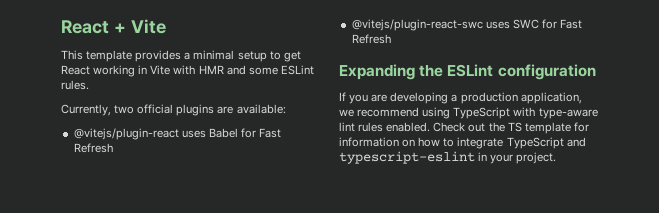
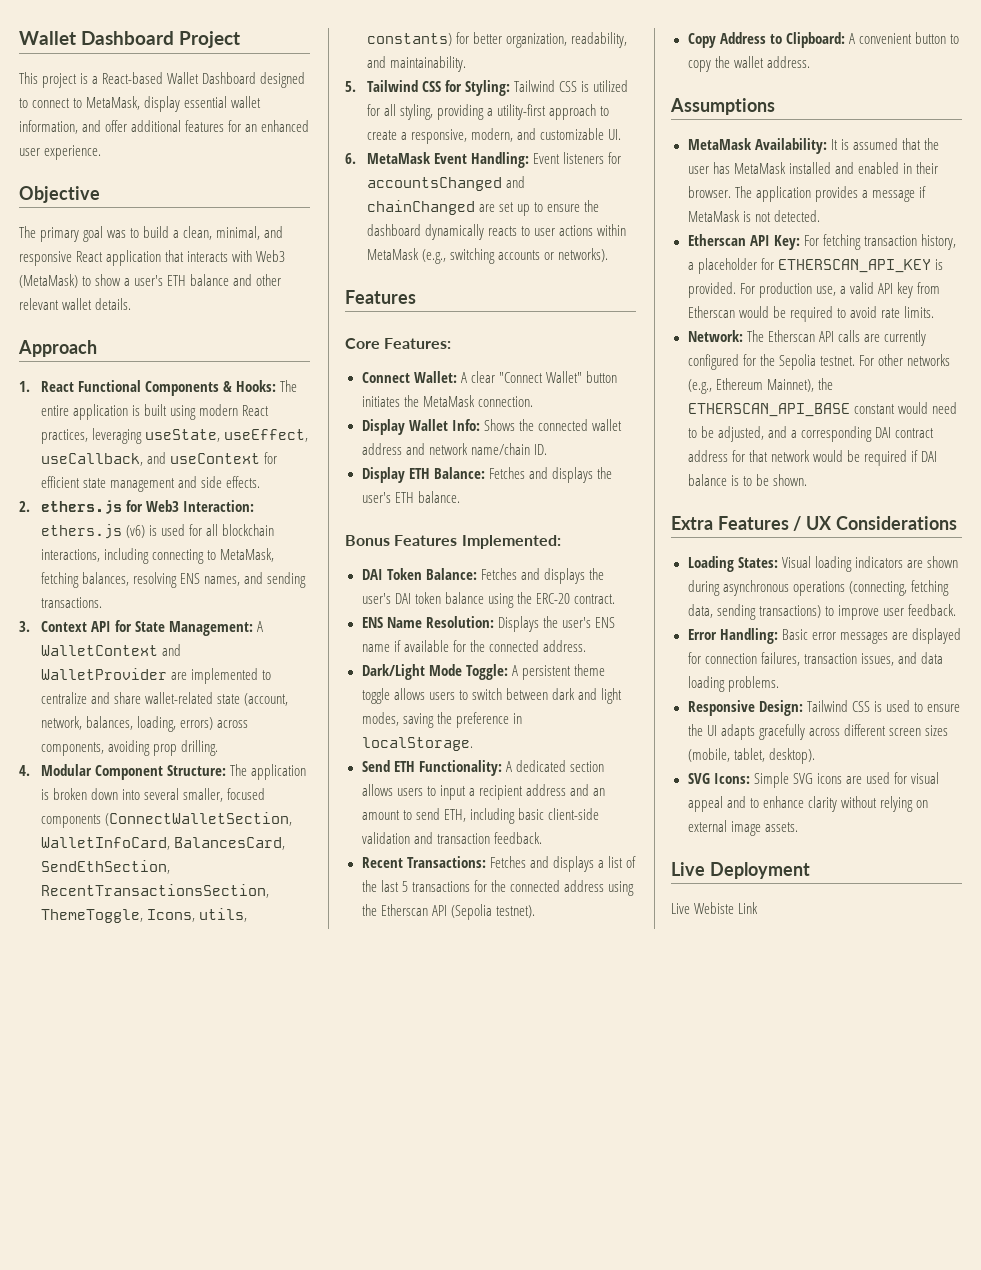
[61,19,166,34] [61,50,301,62] [61,65,314,77] [61,80,89,90] [61,104,286,116] [73,128,282,140] [73,143,113,153] [351,19,583,31] [351,34,391,44] [339,64,596,80] [339,92,582,104] [339,107,598,119] [339,122,589,134] [339,137,586,149] [339,151,557,164] React + Vite // This template provides a minimal setup to get React working in Vite with HMR and some ESLint rules. // Currently, two official plugins are available: // @vitejs/plugin-react uses Babel for Fast Refresh // @vitejs/plugin-react-swc uses SWC for Fast Refresh // Expanding the ESLint configuration // If you are developing a production application, we recommend using TypeScript with type-aware lint rules enabled. Check out the TS template for information on how to integrate TypeScript and typescript-eslint in your project. -> [19,31,240,48] [19,72,306,88] [19,96,262,112] [19,120,310,134] [19,145,102,160] [19,186,100,203] [19,226,284,242] [19,250,286,266] [19,274,282,288] [19,298,132,310] [18,340,97,357] [19,380,298,396] [41,404,270,420] [41,428,309,444] [41,452,278,466] [41,476,261,492] [19,500,255,514] [41,524,275,539] [41,548,275,564] [41,572,307,588] [41,597,103,608] [19,620,264,636] [41,644,182,656] [41,668,272,684] [41,692,289,706] [41,716,249,732] [41,740,219,756] [19,764,307,780] [41,788,266,802] [41,812,293,828] [41,837,286,850] [41,860,171,874] [41,884,270,898] [41,908,248,923] [367,32,628,48] [367,56,467,72] [345,80,629,96] [367,104,610,120] [367,128,622,144] [345,152,622,168] [367,176,526,191] [367,200,600,216] [367,224,627,240] [367,248,609,264] [345,290,416,304] [345,338,452,349] [361,371,617,383] [361,395,533,407] [361,419,622,435] [361,443,547,455] [361,467,612,483] [361,491,460,503] [345,535,561,549] [361,568,604,584] [361,592,615,608] [361,616,615,632] [361,640,586,652] [361,664,605,680] [361,688,622,704] [361,712,522,728] [361,737,473,751] [361,760,604,776] [361,784,605,800] [361,808,599,824] [361,832,542,844] [361,856,636,872] [361,880,634,896] [361,904,535,920] [687,32,959,48] [687,56,810,72] [670,98,775,115] [687,138,939,154] [687,162,938,174] [687,186,926,202] [687,210,820,222] [687,234,956,250] [687,258,943,274] [687,282,940,298] [687,306,934,322] [687,330,926,346] [687,354,950,370] [687,378,833,394] [687,402,957,417] [687,426,934,442] [687,450,937,466] [687,474,807,486] [671,516,957,531] [687,556,958,572] [687,580,949,596] [687,604,956,620] [687,628,961,644] [687,652,943,666] [687,676,779,692] [687,700,960,716] [687,724,948,740] [687,748,815,764] [687,772,939,788] [687,796,928,812] [687,820,798,836] [671,862,810,879] [671,902,759,914] Wallet Dashboard Project // This project is a React-based Wallet Dashboard designed to connect to MetaMask, display essential wallet information, and offer additional features for an enhanced user experience. // Objective // The primary goal was to build a clean, minimal, and responsive React application that interacts with Web3 (MetaMask) to show a user's ETH balance and other relevant wallet details. // Approach // 1. React Functional Components & Hooks: The entire application is built using modern React practices, leveraging useState, useEffect, useCallback, and useContext for efficient state management and side effects. // 2. ethers.js for Web3 Interaction: ethers.js (v6) is used for all blockchain interactions, including connecting to MetaMask, fetching balances, resolving ENS names, and sending transactions. // 3. Context API for State Management: A WalletContext and WalletProvider are implemented to centralize and share wallet-related state (account, network, balances, loading, errors) across components, avoiding prop drilling. // 4. Modular Component Structure: The application is broken down into several smaller, focused components (ConnectWalletSection, WalletInfoCard, BalancesCard, SendEthSection, RecentTransactionsSection, ThemeToggle, Icons, utils, constants) for better organization, readability, and maintainability. // 5. Tailwind CSS for Styling: Tailwind CSS is utilized for all styling, providing a utility-first approach to create a responsive, modern, and customizable UI. // 6. MetaMask Event Handling: Event listeners for accountsChanged and chainChanged are set up to ensure the dashboard dynamically reacts to user actions within MetaMask (e.g., switching accounts or networks). // Features // Core Features: // Connect Wallet: A clear "Connect Wallet" button initiates the MetaMask connection. // Display Wallet Info: Shows the connected wallet address and network name/chain ID. // Display ETH Balance: Fetches and displays the user's ETH balance. // Bonus Features Implemented: // DAI Token Balance: Fetches and displays the user's DAI token balance using the ERC-20 contract. // ENS Name Resolution: Displays the user's ENS name if available for the connected address. // Dark/Light Mode Toggle: A persistent theme toggle allows users to switch between dark and light modes, saving the preference in localStorage. // Send ETH Functionality: A dedicated section allows users to input a recipient address and an amount to send ETH, including basic client-side validation and transaction feedback. // Recent Transactions: Fetches and displays a list of the last 5 transactions for the connected address using the Etherscan API (Sepolia testnet). // Copy Address to Clipboard: A convenient button to copy the wallet address. // Assumptions // MetaMask Availability: It is assumed that the user has MetaMask installed and enabled in their browser. The application provides a message if MetaMask is not detected. // Etherscan API Key: For fetching transaction history, a placeholder for ETHERSCAN_API_KEY is provided. For production use, a valid API key from Etherscan would be required to avoid rate limits. // Network: The Etherscan API calls are currently configured for the Sepolia testnet. For other networks (e.g., Ethereum Mainnet), the ETHERSCAN_API_BASE constant would need to be adjusted, and a corresponding DAI contract address for that network would be required if DAI balance is to be shown. // Extra Features / UX Considerations // Loading States: Visual loading indicators are shown during asynchronous operations (connecting, fetching data, sending transactions) to improve user feedback. // Error Handling: Basic error messages are displayed for connection failures, transaction issues, and data loading problems. // Responsive Design: Tailwind CSS is used to ensure the UI adapts gracefully across different screen sizes (mobile, tablet, desktop). // SVG Icons: Simple SVG icons are used for visual appeal and to enhance clarity without relying on external image assets. // Live Deployment // Live Webiste Link

